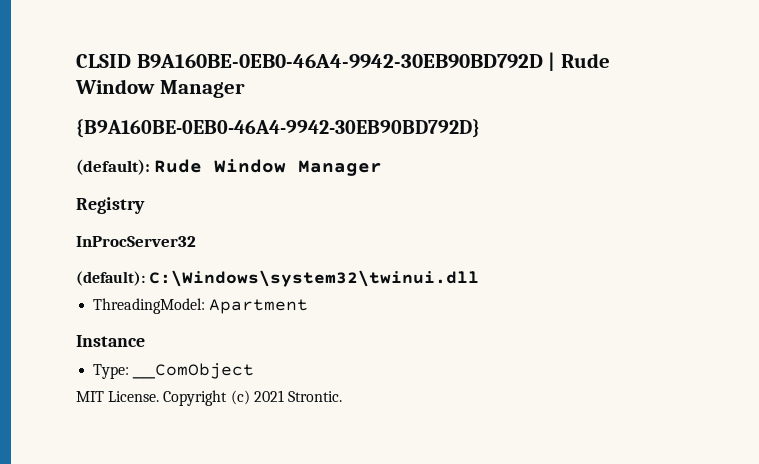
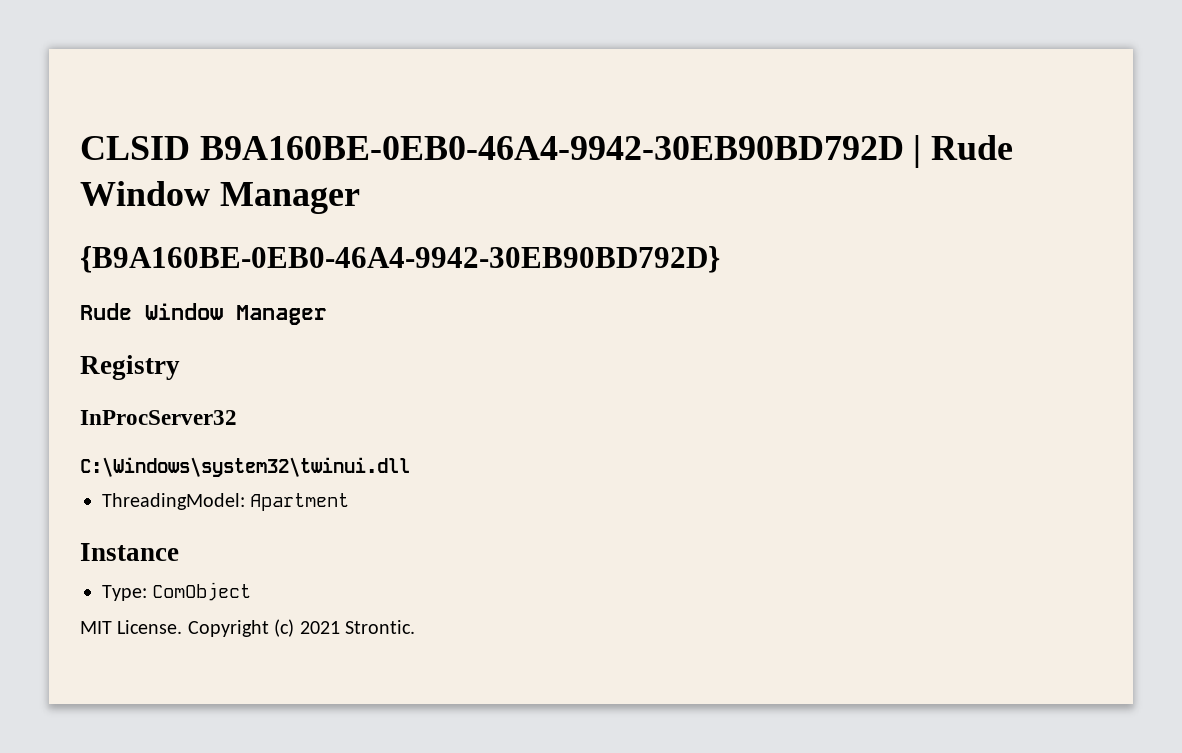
[76,159,150,175] (default): -> (720, 259) none
[76,271,145,286] (default): -> (237, 417) none
[132,363,255,379] __ComObject -> [152,582,252,601] ComObject

